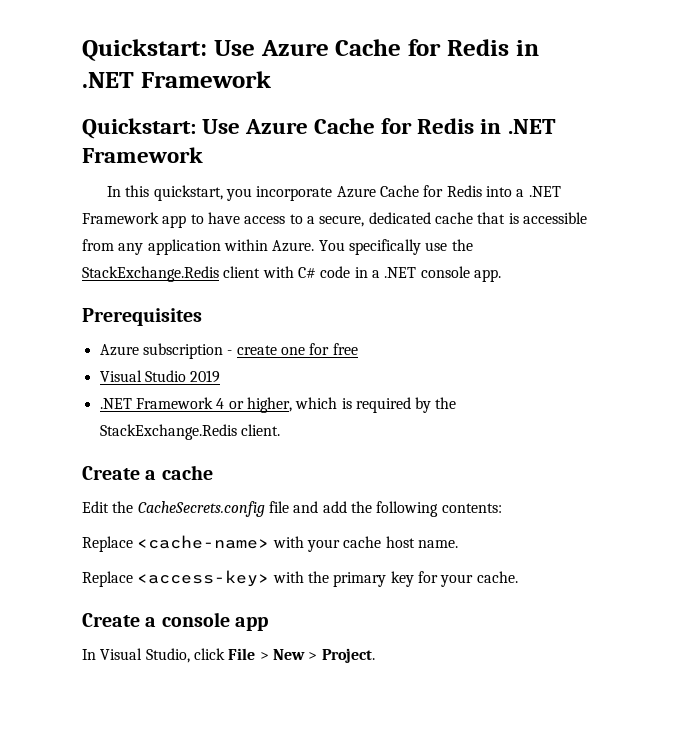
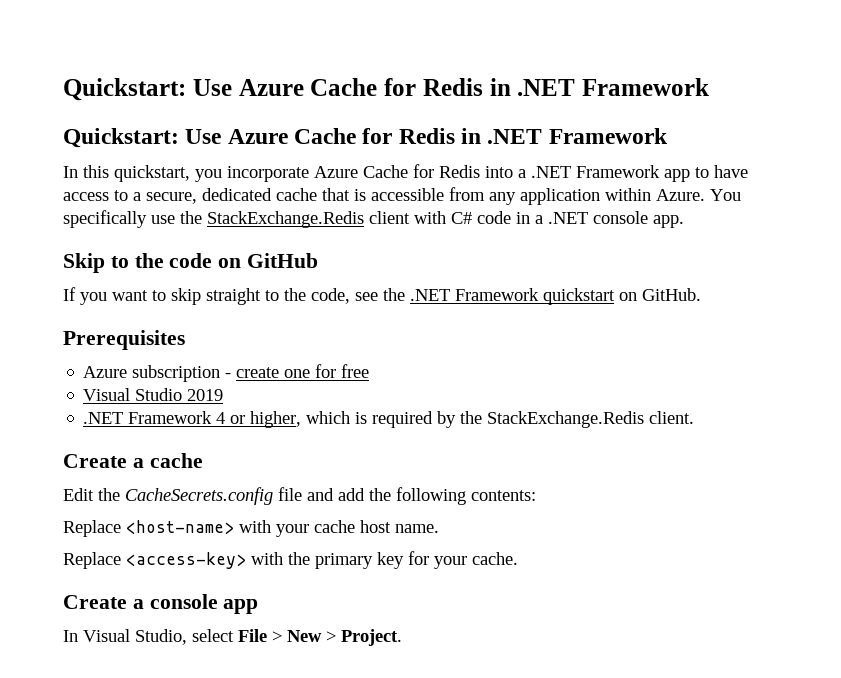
(501, 275) none -> [63,253,319,273] [63,287,701,305] // Skip to the code on GitHub // If you want to skip straight to the code, see the .NET Framework quickstart on GitHub.
[137,535,270,549] <cache-name> -> [126,520,234,534] <host-name>
[193,648,225,660] click -> [192,629,234,642] select

